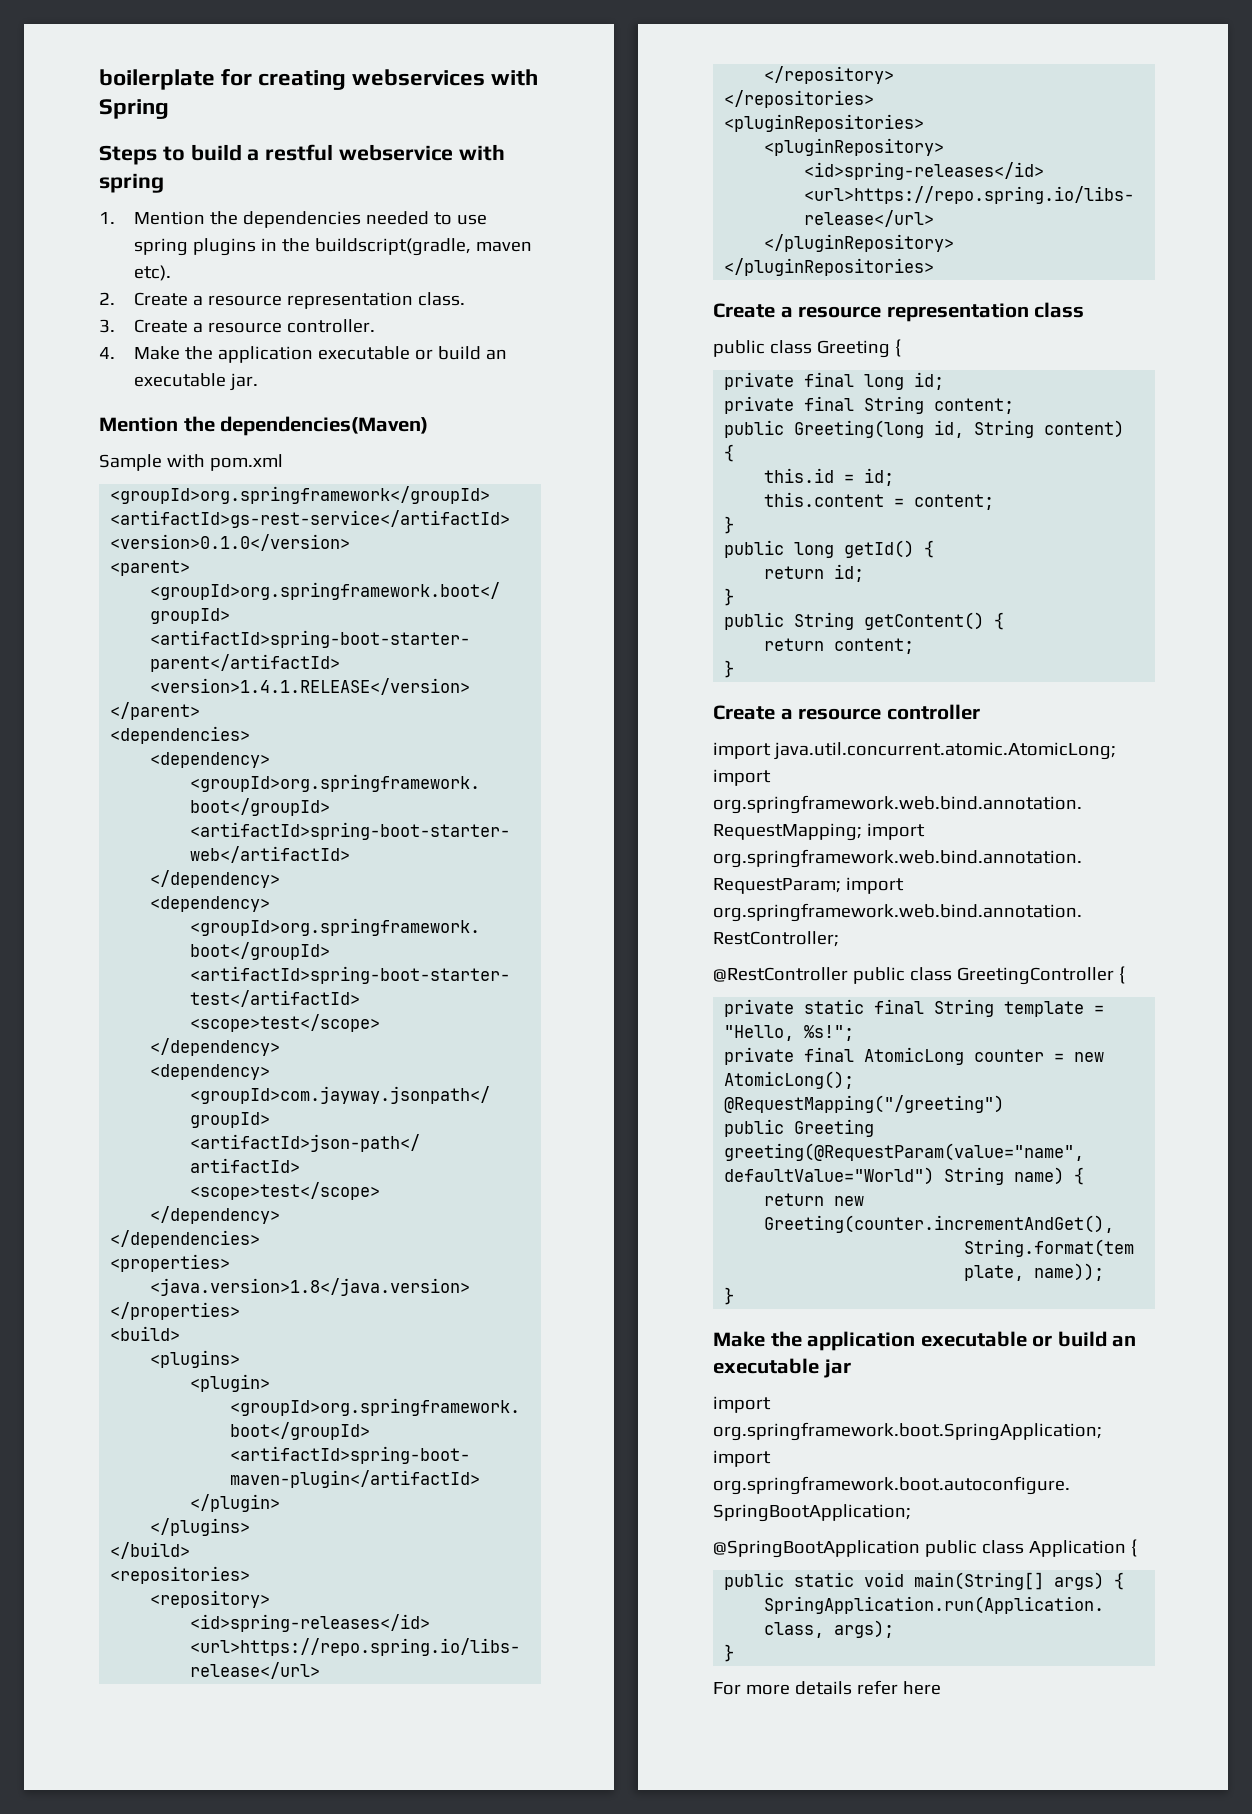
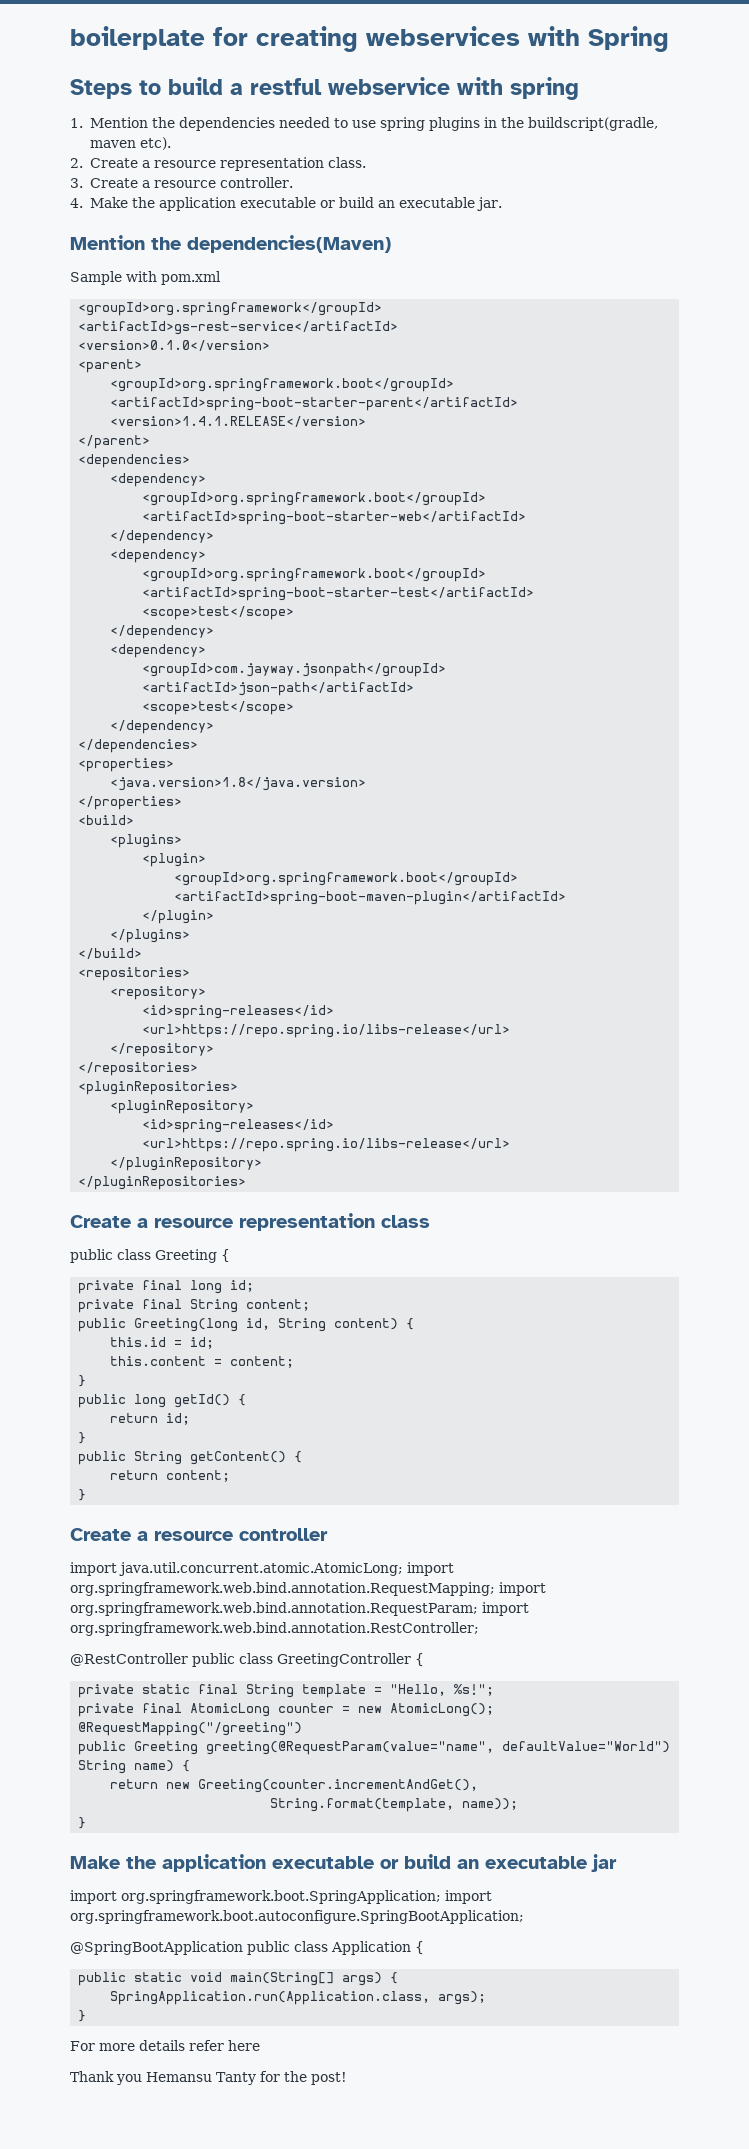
(941, 1688) none -> [70,2071,347,2085] // Thank you Hemansu Tanty for the post!

